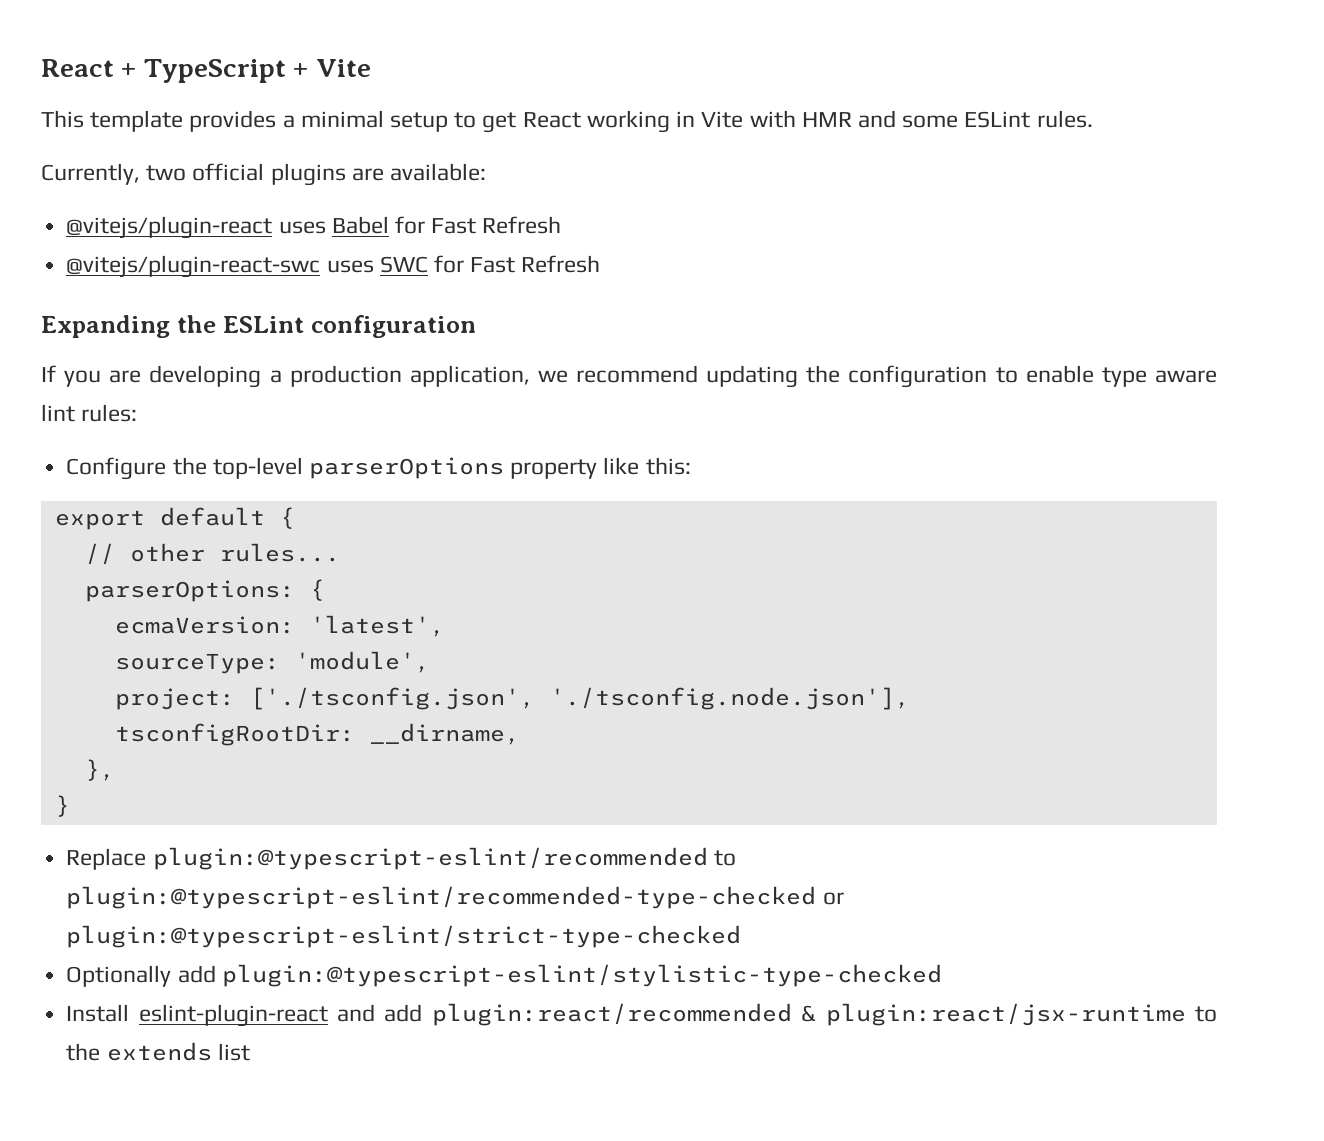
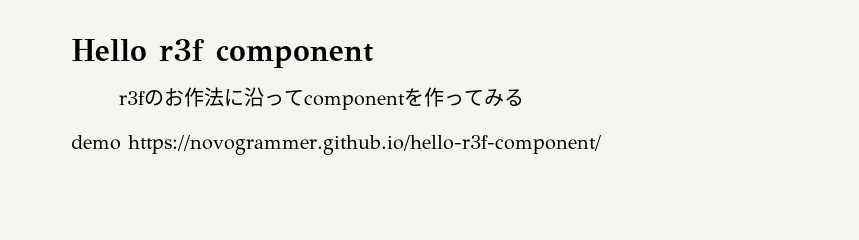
[41,59,371,83] [41,110,1093,133] [41,163,487,186] [66,216,562,239] [66,255,601,278] [41,315,476,338] [41,365,1217,388] [41,404,138,422] [66,457,691,480] [54,507,295,530] [84,543,340,565] [84,579,325,602] [114,615,445,637] [114,651,430,674] [114,687,910,710] [114,723,520,746] [84,759,115,781] [54,795,70,817] [66,847,736,870] [66,886,844,909] [66,925,742,948] [66,964,942,987] [66,1003,1217,1027] [66,1042,250,1061] React + TypeScript + Vite // This template provides a minimal setup to get React working in Vite with HMR and some ESLint rules. // Currently, two official plugins are available: // @vitejs/plugin-react uses Babel for Fast Refresh // @vitejs/plugin-react-swc uses SWC for Fast Refresh // Expanding the ESLint configuration // If you are developing a production application, we recommend updating the configuration to enable type aware lint rules: // Configure the top-level parserOptions property like this: // export default { // // other rules... // parserOptions: { // ecmaVersion: 'latest', // sourceType: 'module', // project: ['./tsconfig.json', './tsconfig.node.json'], // tsconfigRootDir: __dirname, // }, // } // Replace plugin:@typescript-eslint/recommended to plugin:@typescript-eslint/recommended-type-checked or plugin:@typescript-eslint/strict-type-checked // Optionally add plugin:@typescript-eslint/stylistic-type-checked // Install eslint-plugin-react and add plugin:react/recommended & plugin:react/jsx-runtime to the extends list -> [71,39,373,68] [118,87,524,110] [71,135,602,155] Hello r3f component // r3fのお作法に沿ってcomponentを作ってみる // demo https://novogrammer.github.io/hello-r3f-component/

